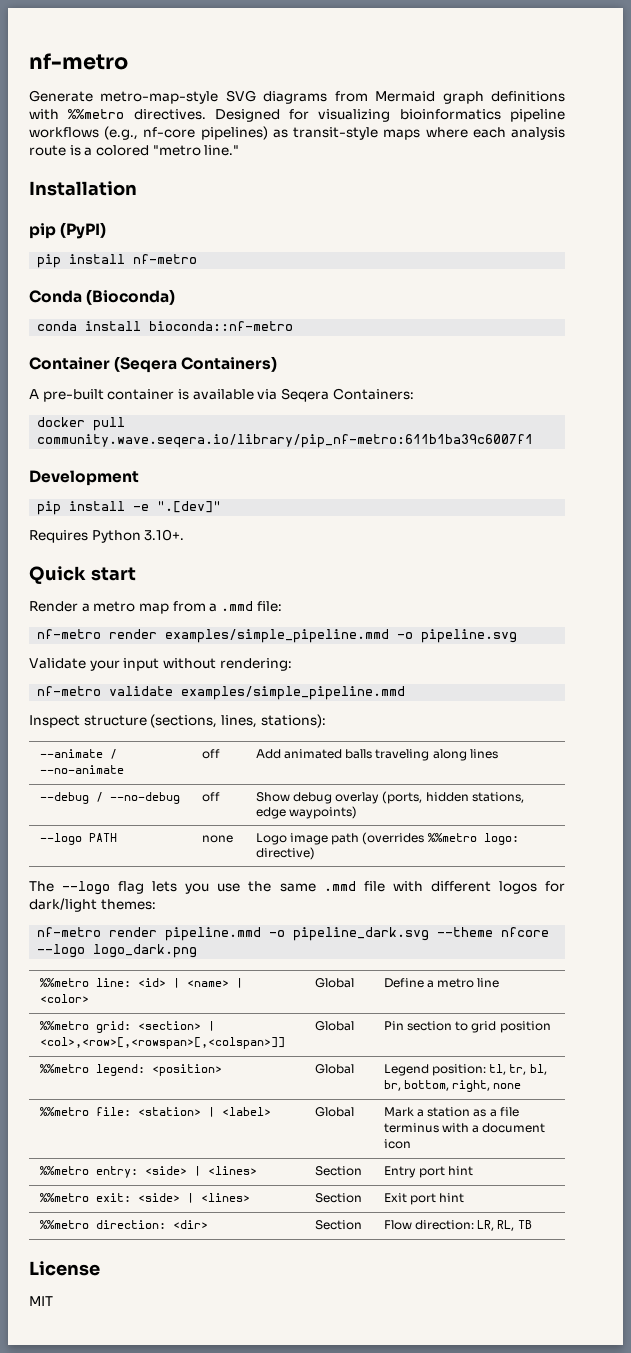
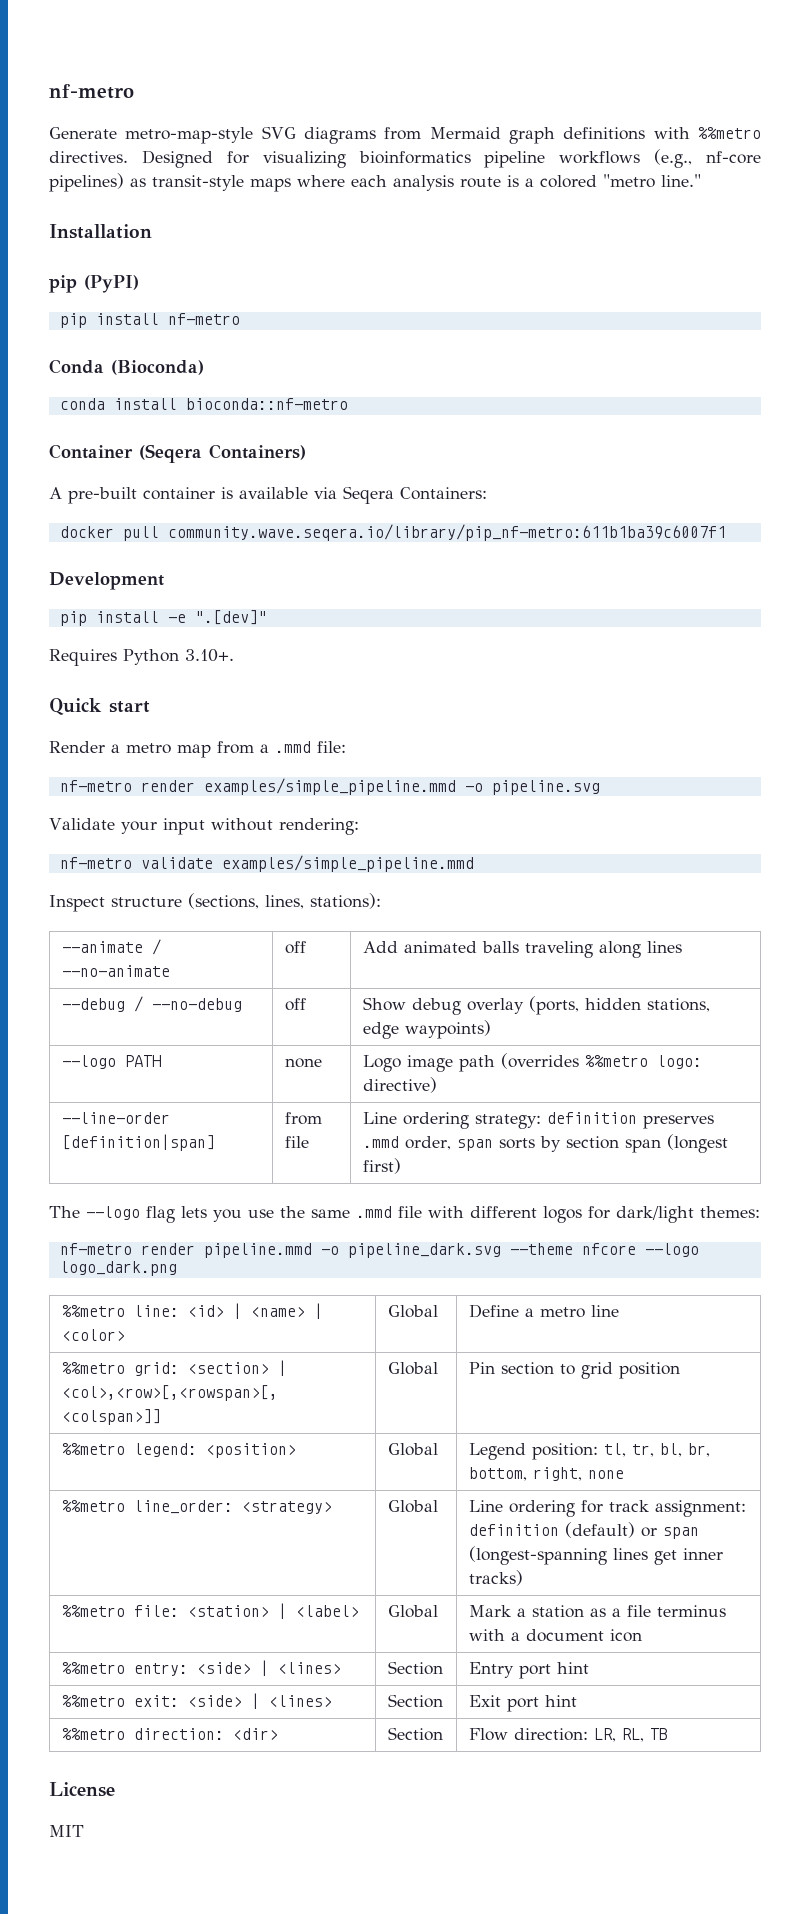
(315, 853) none -> [61,1112,170,1124] [61,1134,215,1151] [284,1112,322,1125] [284,1136,309,1148] [362,1112,714,1129] [362,1134,728,1153] [362,1158,401,1174] // --line-order [definition|span] | from file | Line ordering strategy: definition preserves .mmd order, span sorts by section span (longest first)
(522, 1086) none -> [61,1500,332,1514] [387,1500,438,1513] [468,1500,746,1517] [468,1522,699,1539] [468,1546,723,1565] [468,1570,523,1586] // %%metro line_order: <strategy> | Global | Line ordering for track assignment: definition (default) or span (longest-spanning lines get inner tracks)

